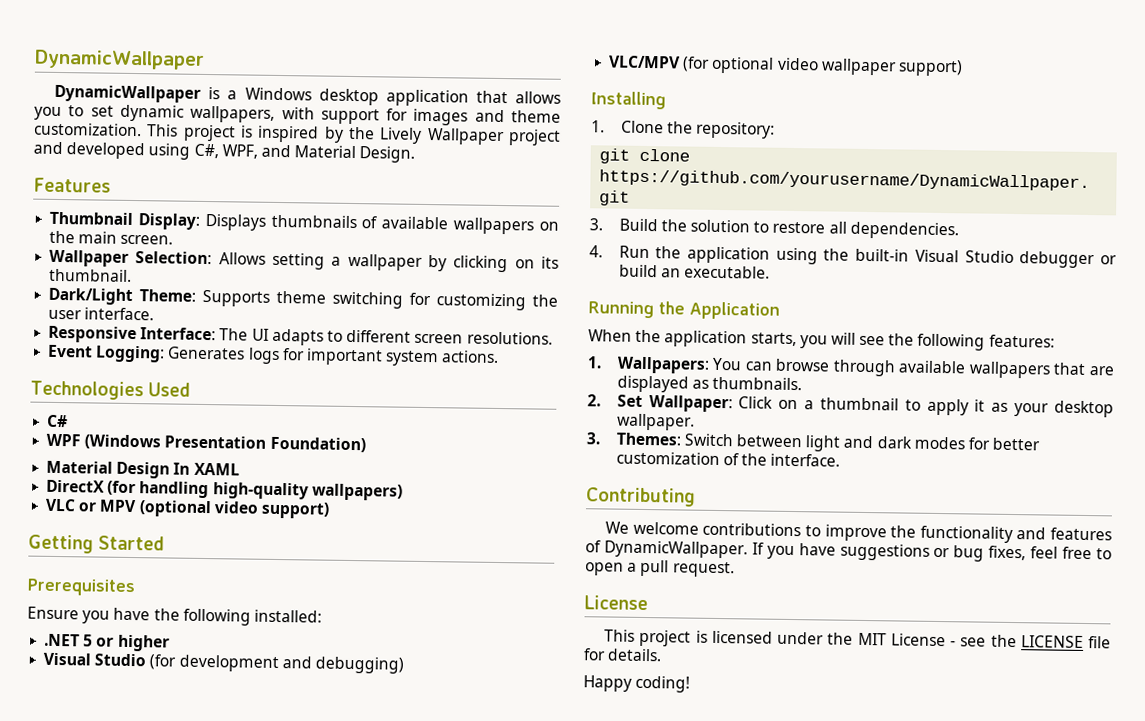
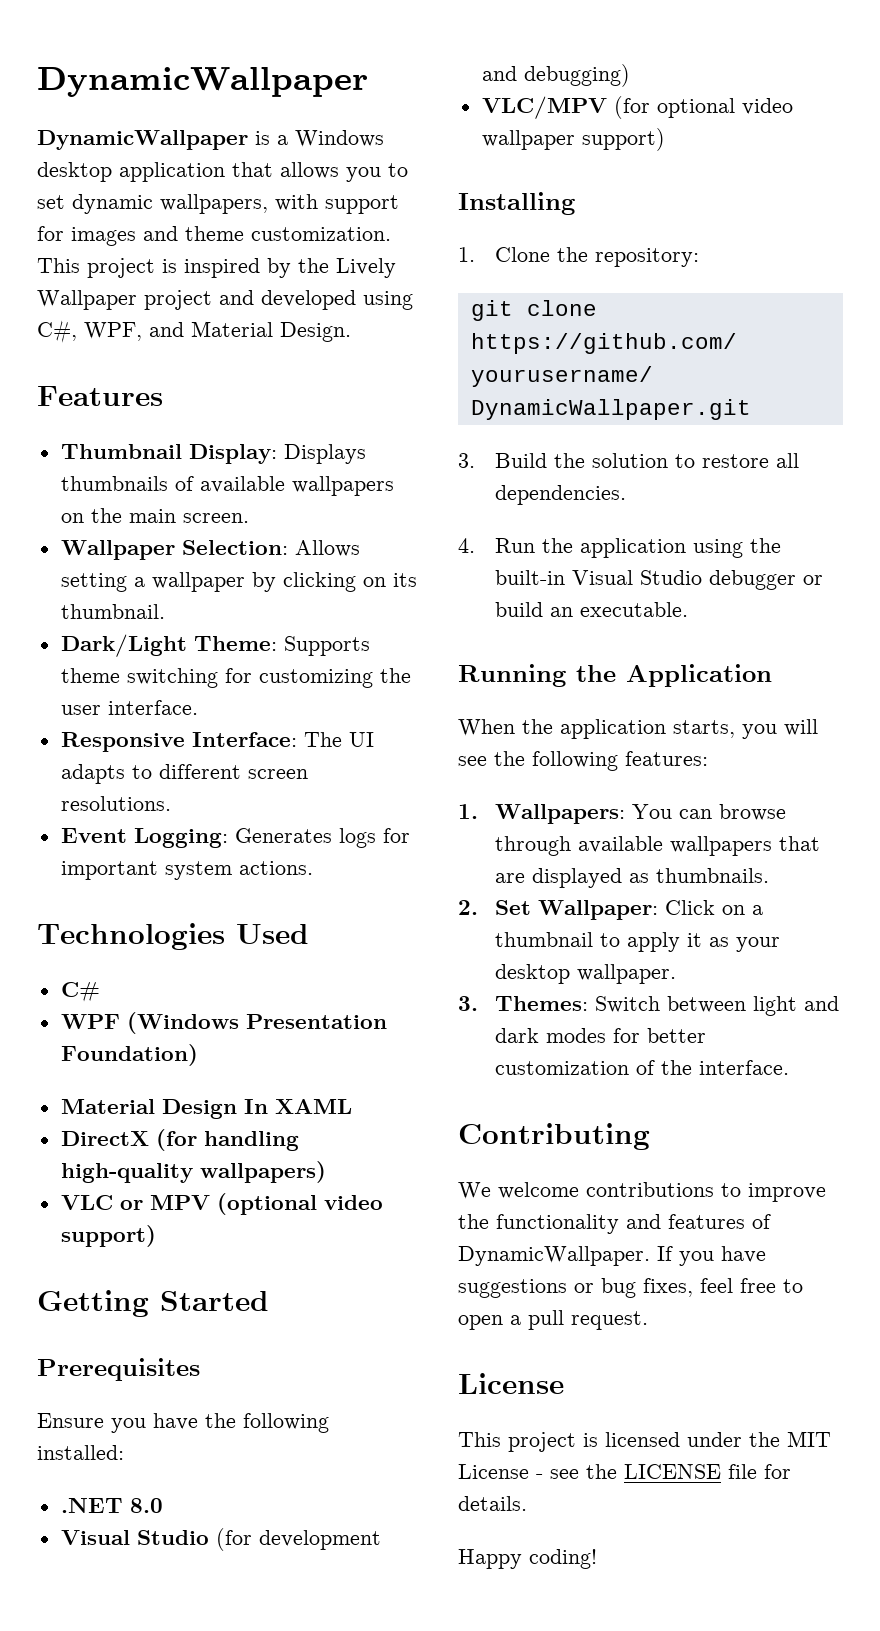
[83,634,170,652] 5 or higher -> [129,1498,163,1513] 8.0

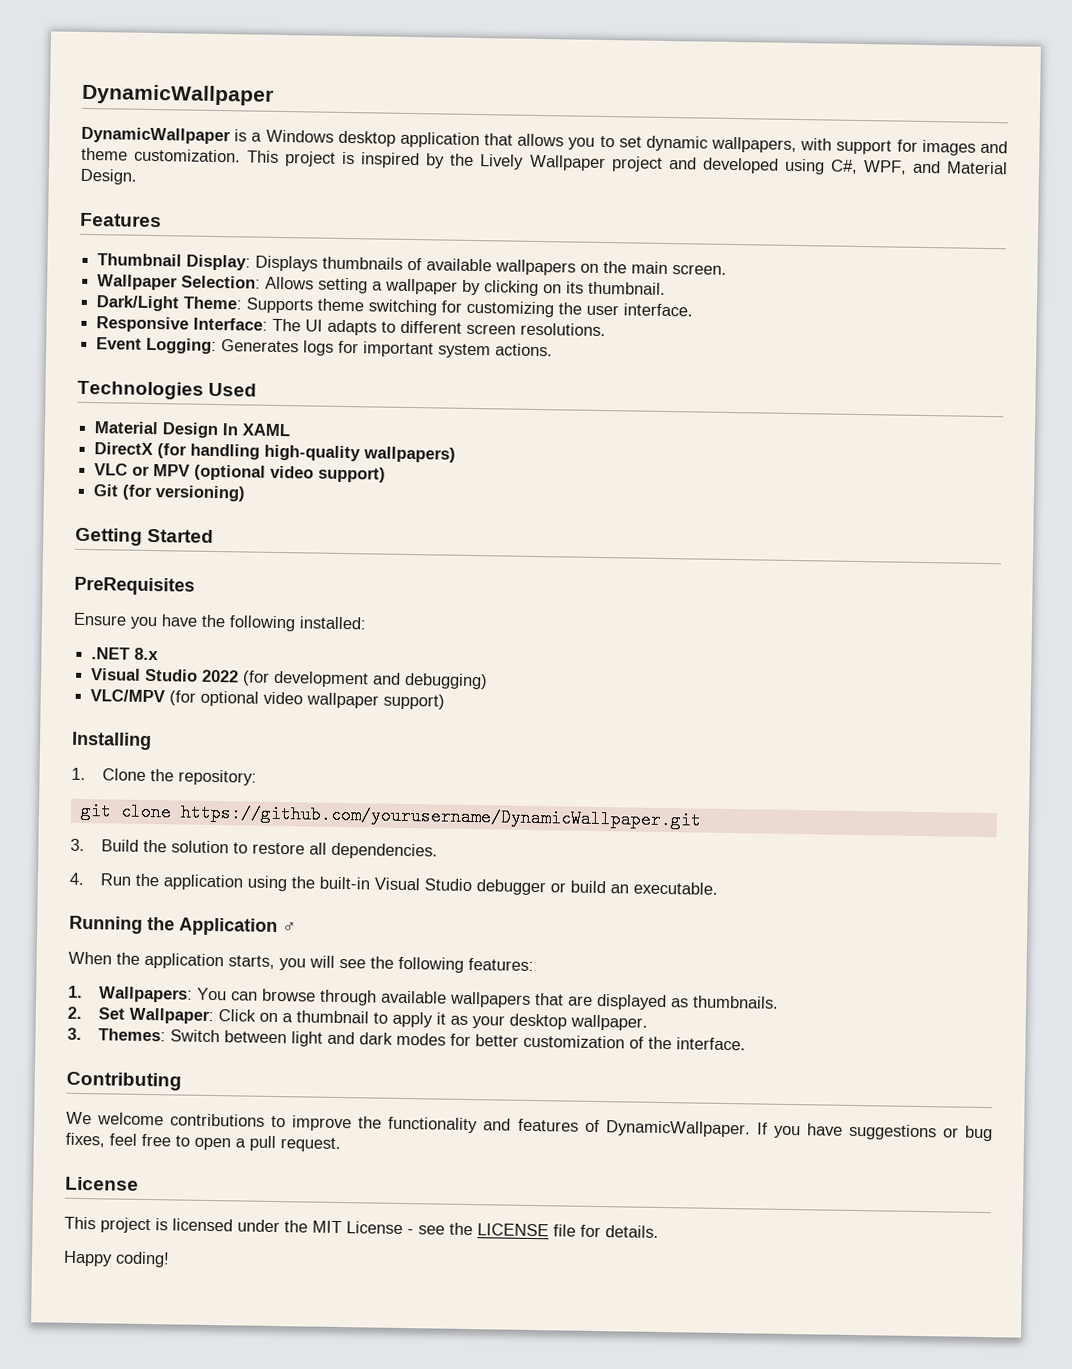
[60,982,100,1002] [60,1012,387,1034] [60,1044,198,1066] // C# // WPF (Windows Presentation Foundation) -> (258, 389) none
(156, 1236) none -> [93,484,247,502] // Git (for versioning)
[37,1358,200,1381] Prerequisites -> [74,576,195,596] PreRequisites
[129,1498,163,1513] [60,1530,209,1545] 8.0 // Visual Studio -> [134,647,160,661] [91,668,240,683] 8.x // Visual Studio 2022
(772, 675) none -> [282,921,297,933] ♂

